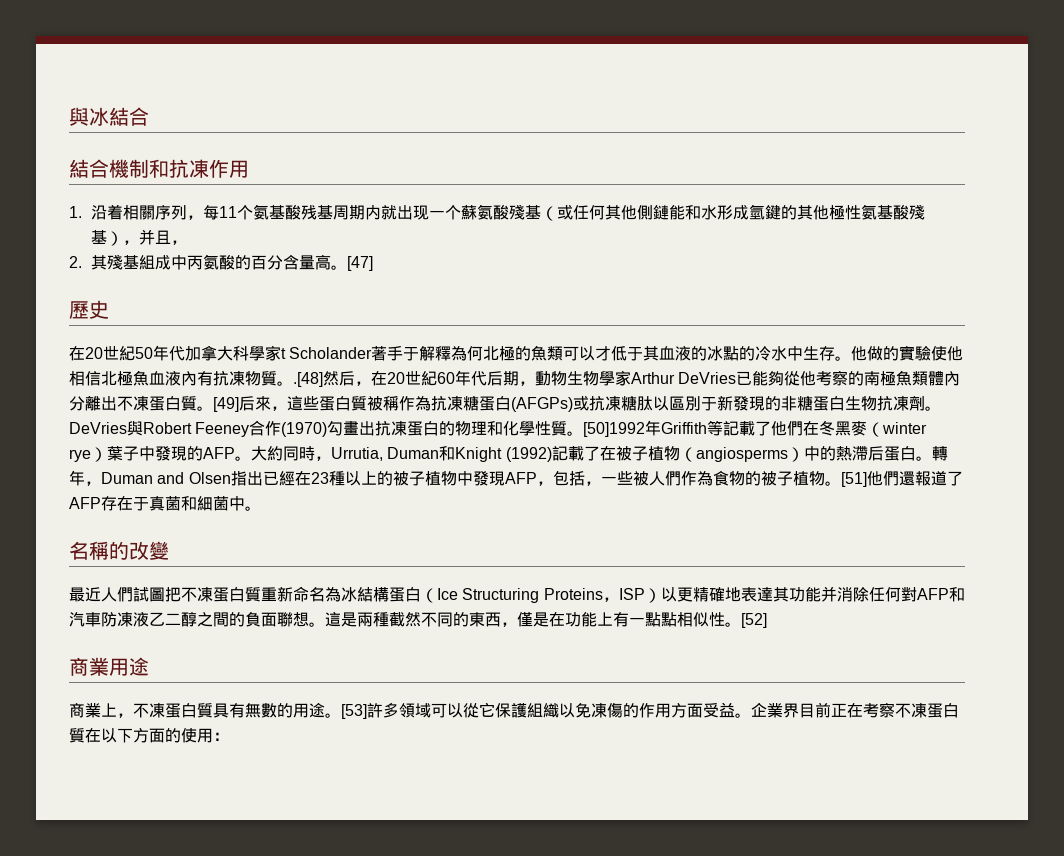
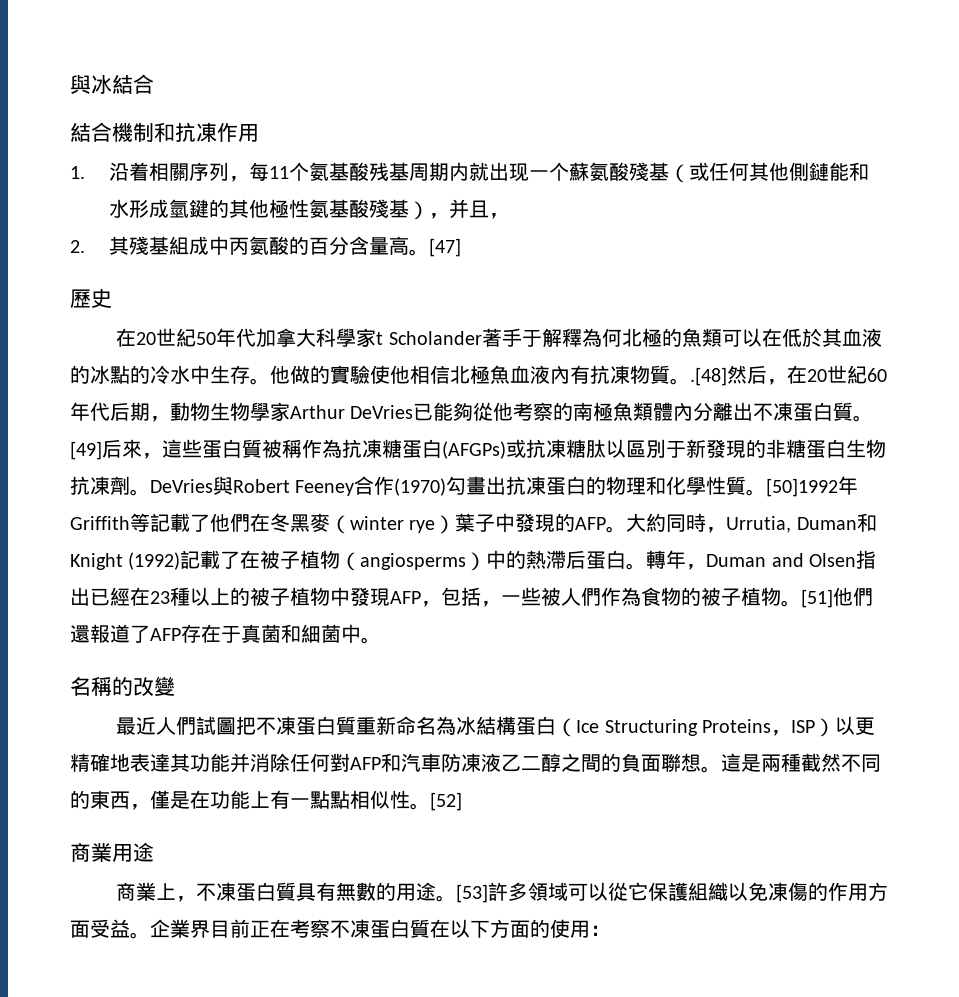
[595,346,644,361] 才低于 -> [761,328,822,347] 在低於

